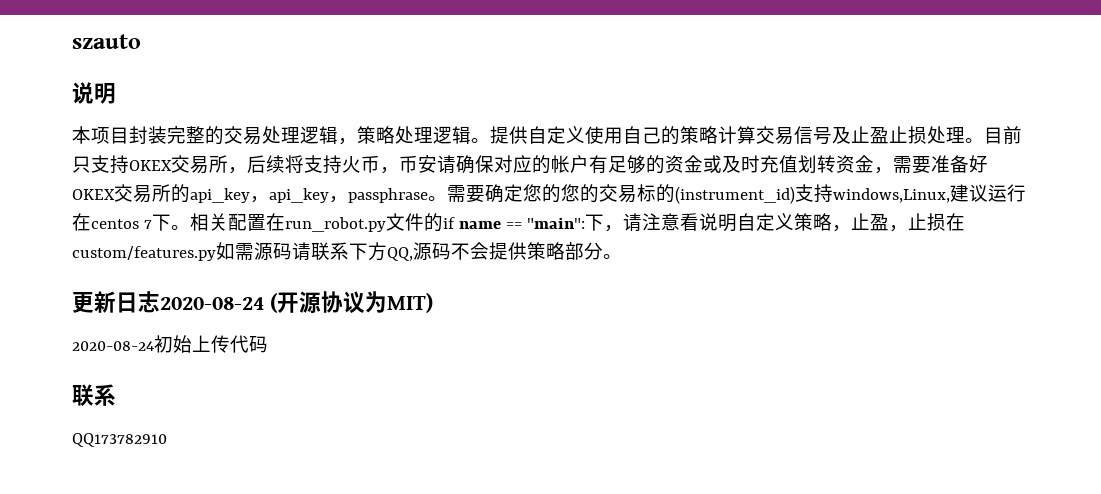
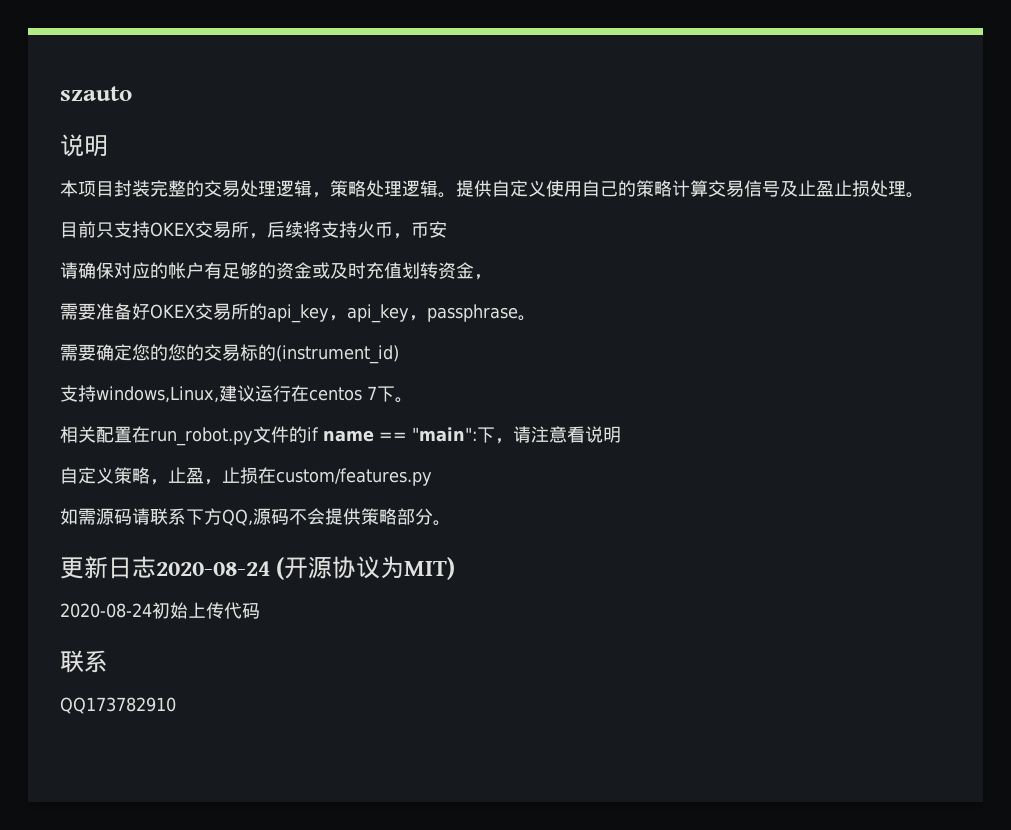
(984, 140) none -> (924, 195) //
(437, 164) none -> (447, 229) //
(893, 170) none -> (492, 277) //
(447, 198) none -> (536, 318) //
(795, 195) none -> (399, 354) //
(190, 227) none -> (413, 400) //
(737, 223) none -> (621, 434) //
(216, 253) none -> (432, 477) //

